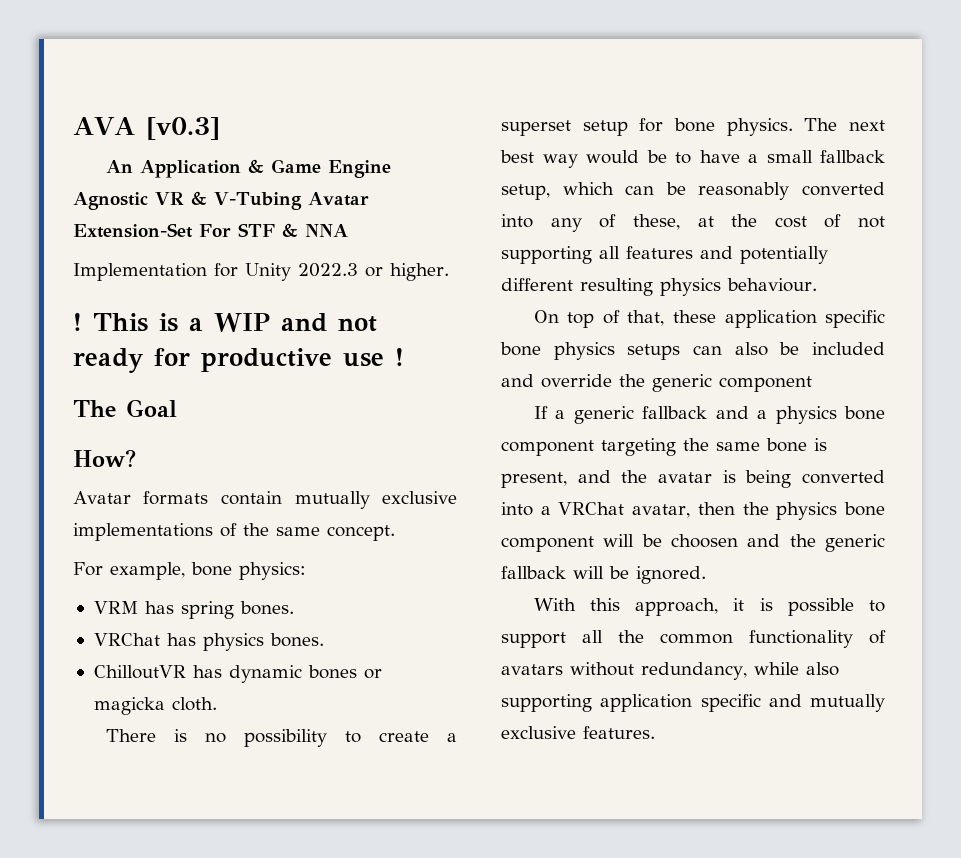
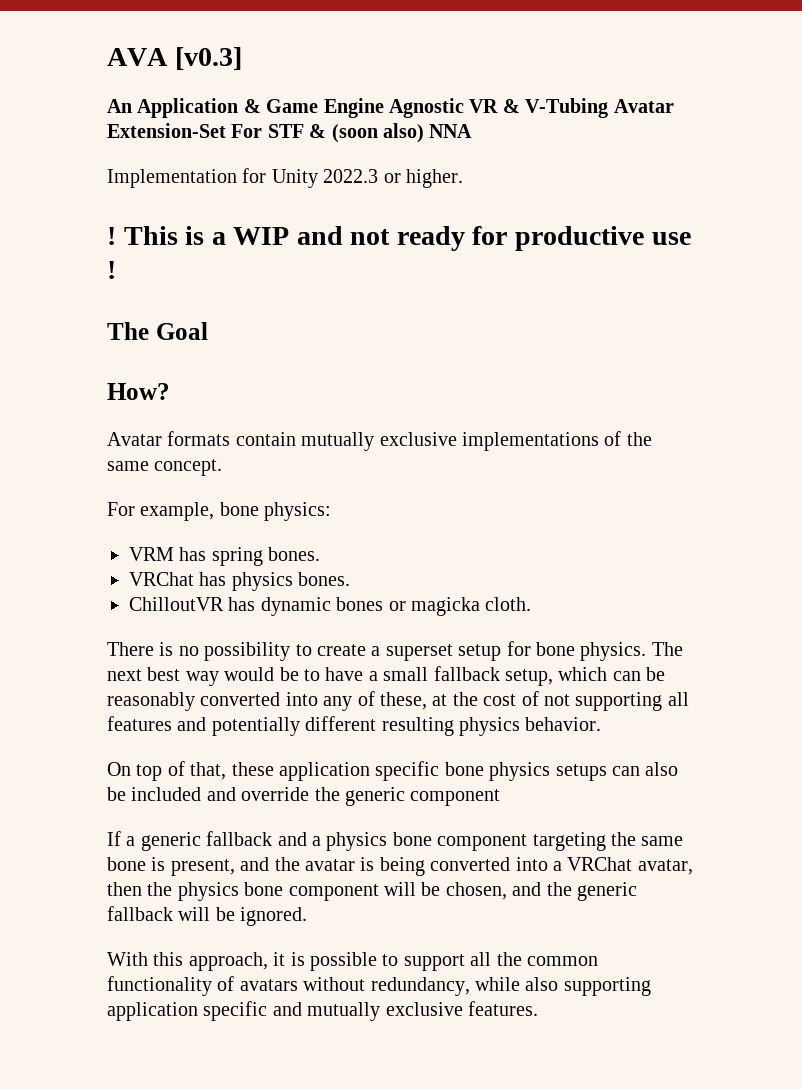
(298, 230) none -> [331,123,424,143] (soon also)
[727,278,817,292] behaviour. -> [525,717,602,731] behavior.
[671,534,738,548] choosen -> [445,882,507,900] chosen,

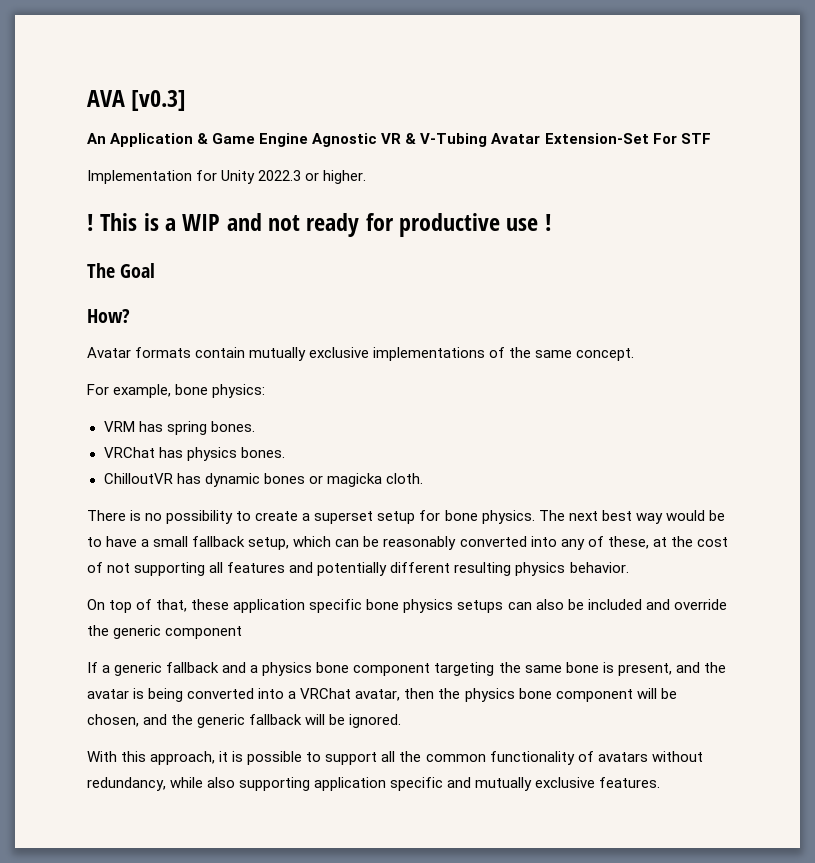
[309,123,473,143] & (soon also) NNA -> (711, 138) none

